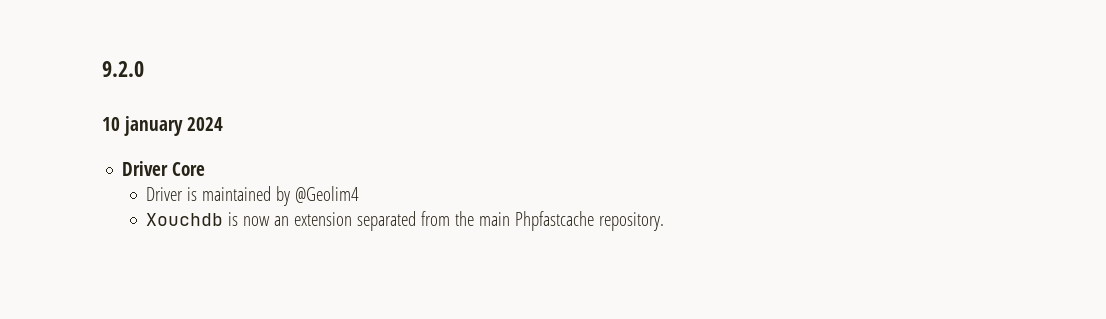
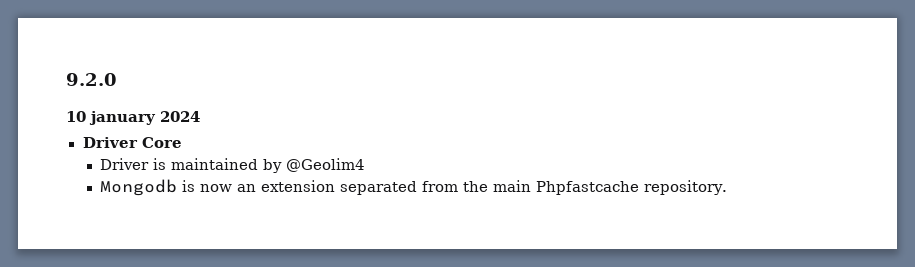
[146,213,224,226] Xouchdb -> [100,179,178,196] Mongodb

